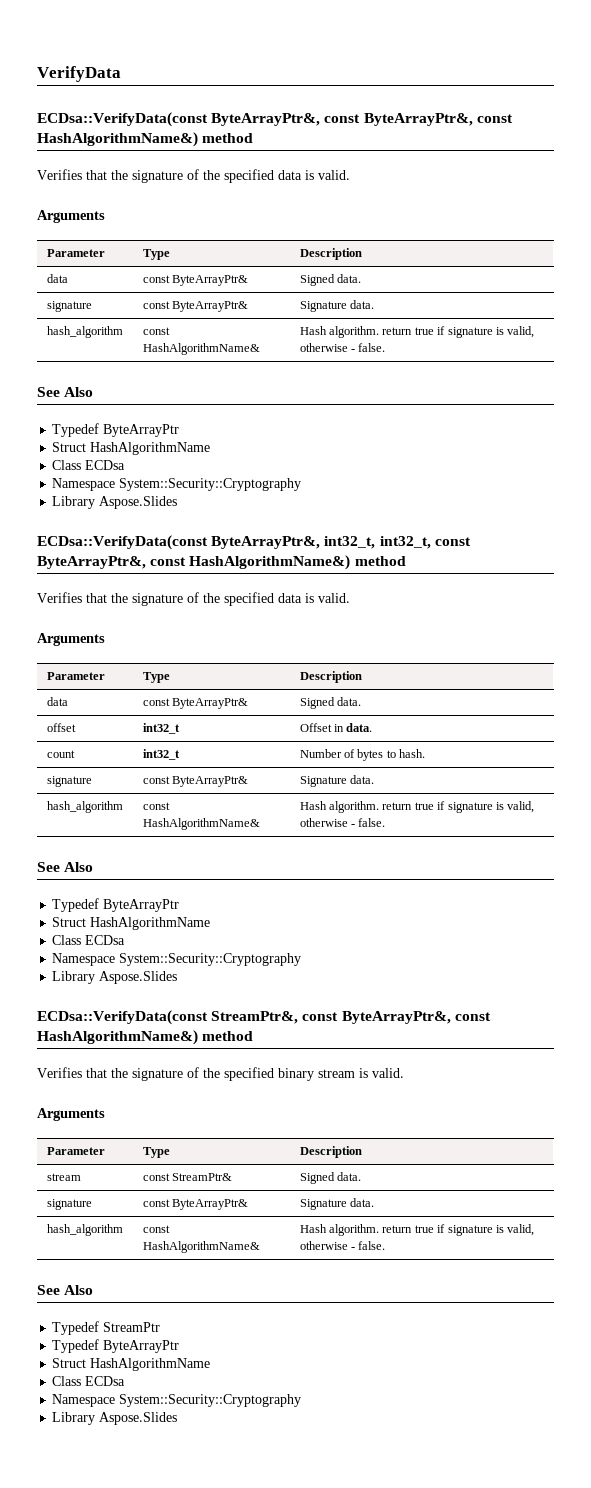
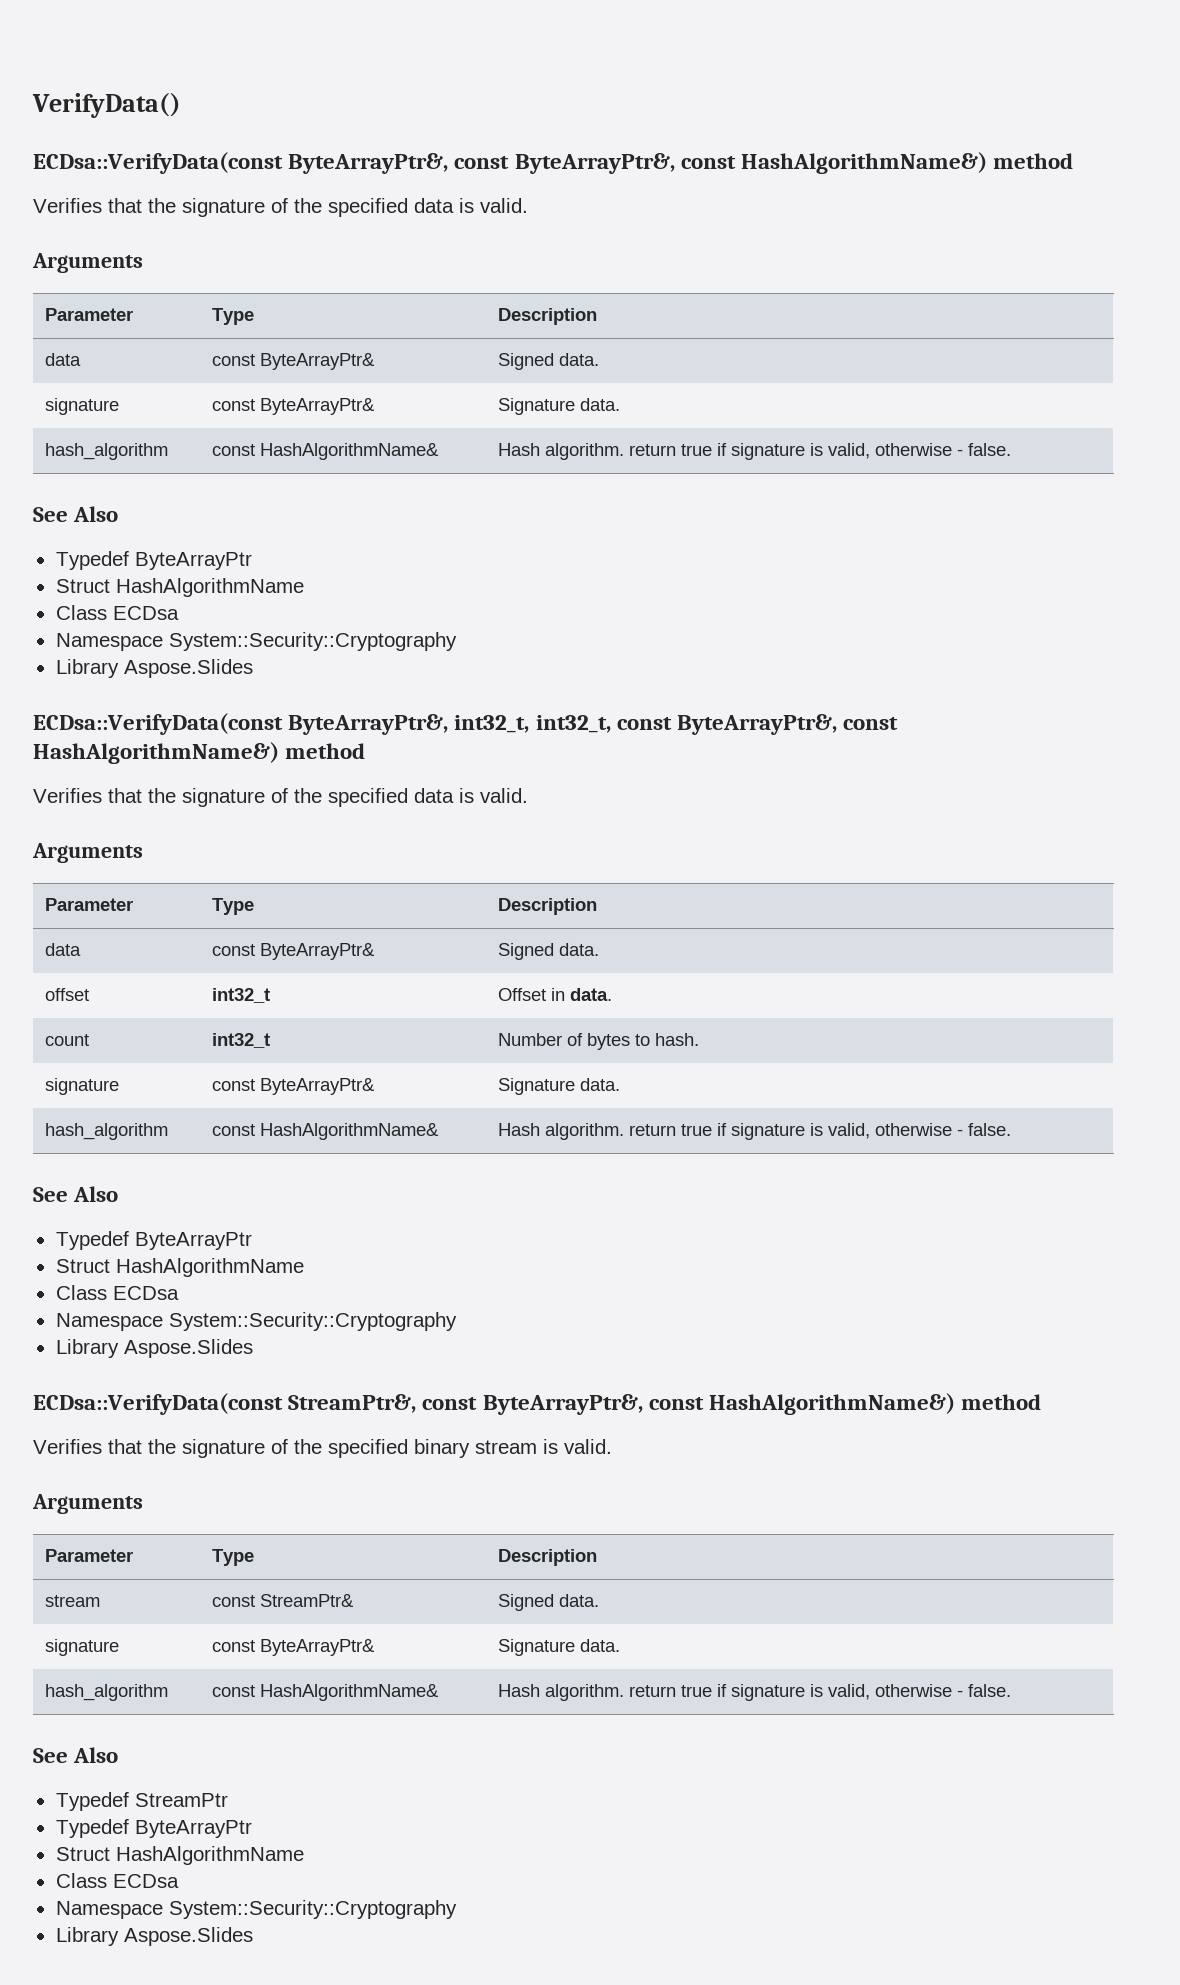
[37,66,121,82] VerifyData -> [32,93,181,118] VerifyData()

